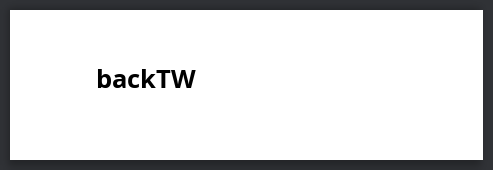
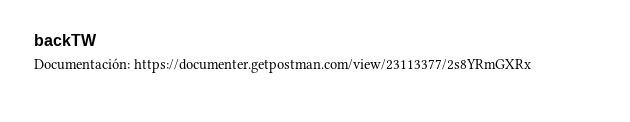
(196, 78) none -> [34,58,531,73] // Documentación: https://documenter.getpostman.com/view/23113377/2s8YRmGXRx

